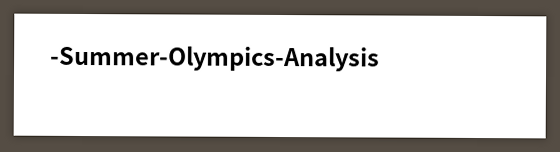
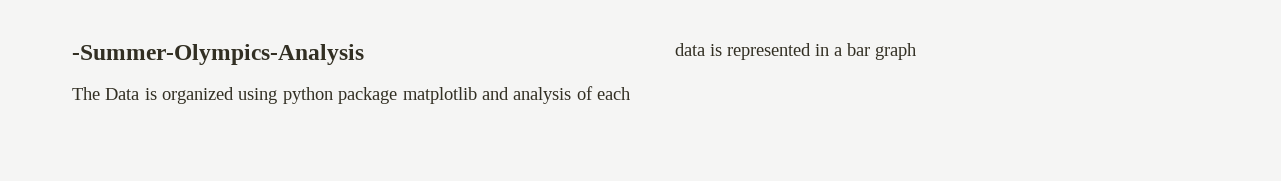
(380, 58) none -> [72,86,631,104] [675,43,916,60] // The Data is organized using python package matplotlib and analysis of each data is represented in a bar graph

